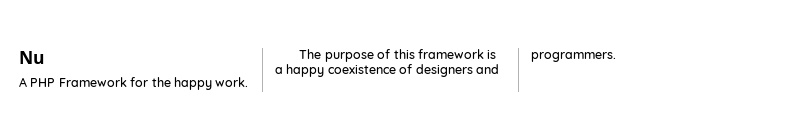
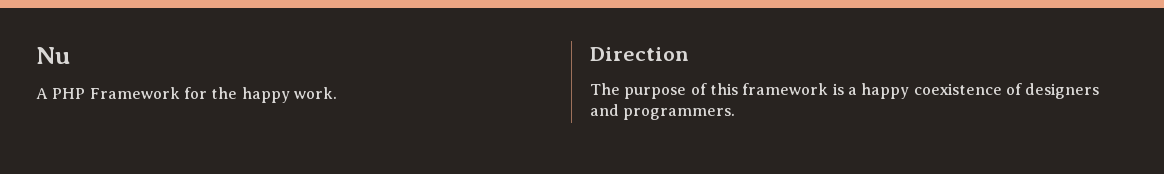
(249, 82) none -> [590,47,689,61] // Direction

